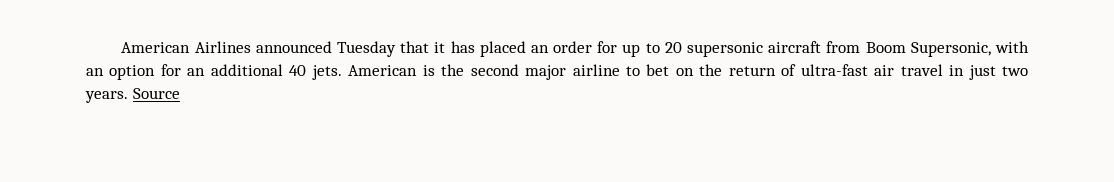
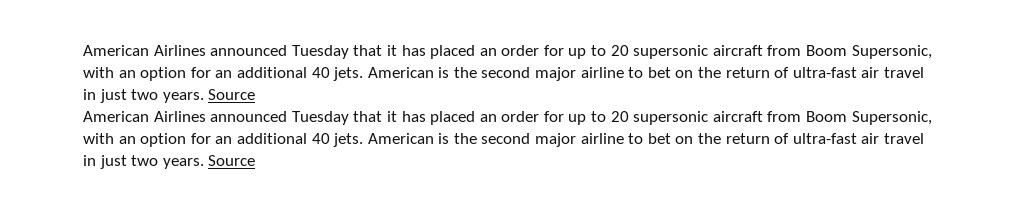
(180, 93) none -> [83,111,932,125] [83,133,924,147] [83,155,256,169] // American Airlines announced Tuesday that it has placed an order for up to 20 supersonic aircraft from Boom Supersonic, with an option for an additional 40 jets. American is the second major airline to bet on the return of ultra-fast air travel in just two years. Source

